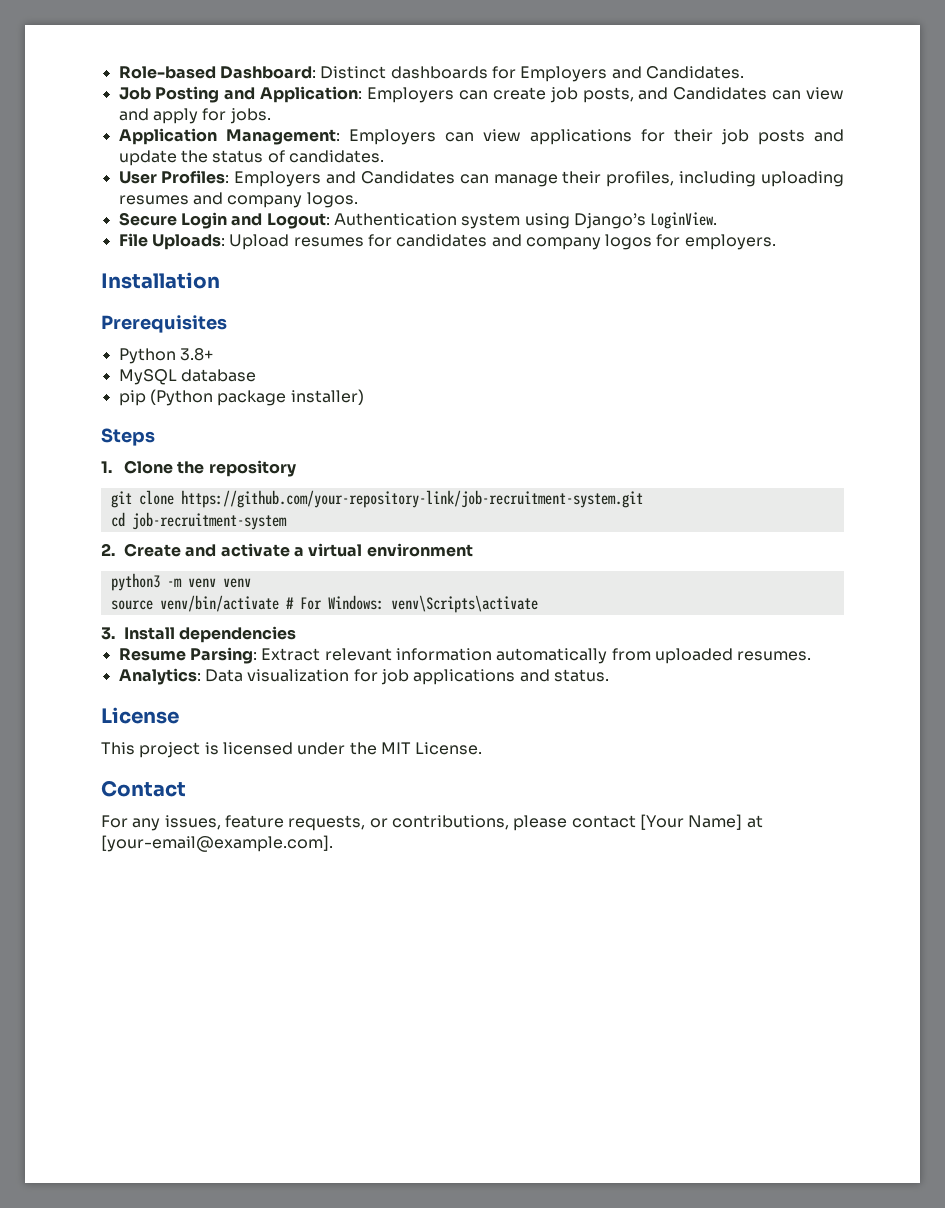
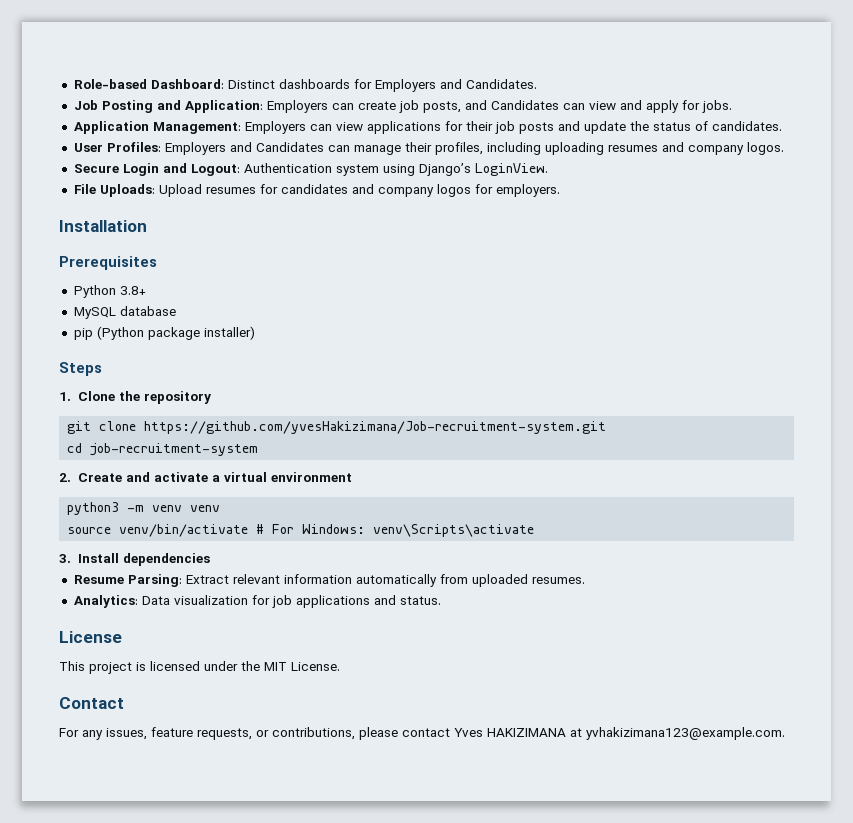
[180,490,643,508] https://github.com/your-repository-link/job-recruitment-system.git -> [144,421,607,434] https://github.com/yvesHakizimana/Job-recruitment-system.git
[639,814,763,830] [101,835,333,852] [Your Name] at [your-email@example.com]. -> [454,727,785,740] Yves HAKIZIMANA at yvhakizimana123@example.com.

